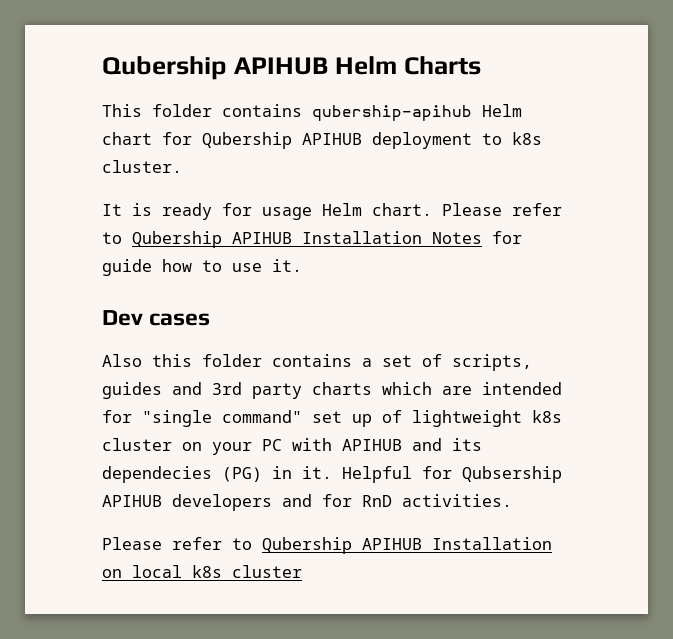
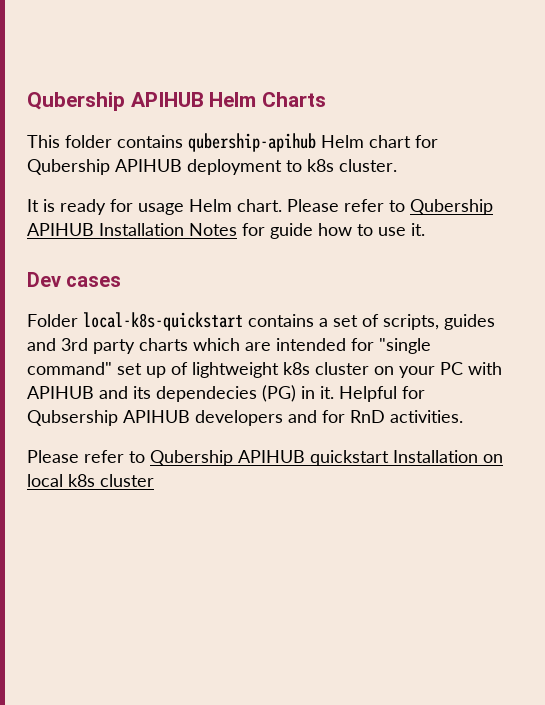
[102,354,262,367] Also this folder -> [27,312,243,331] Folder local-k8s-quickstart
(422, 544) none -> [310,450,389,466] quickstart

